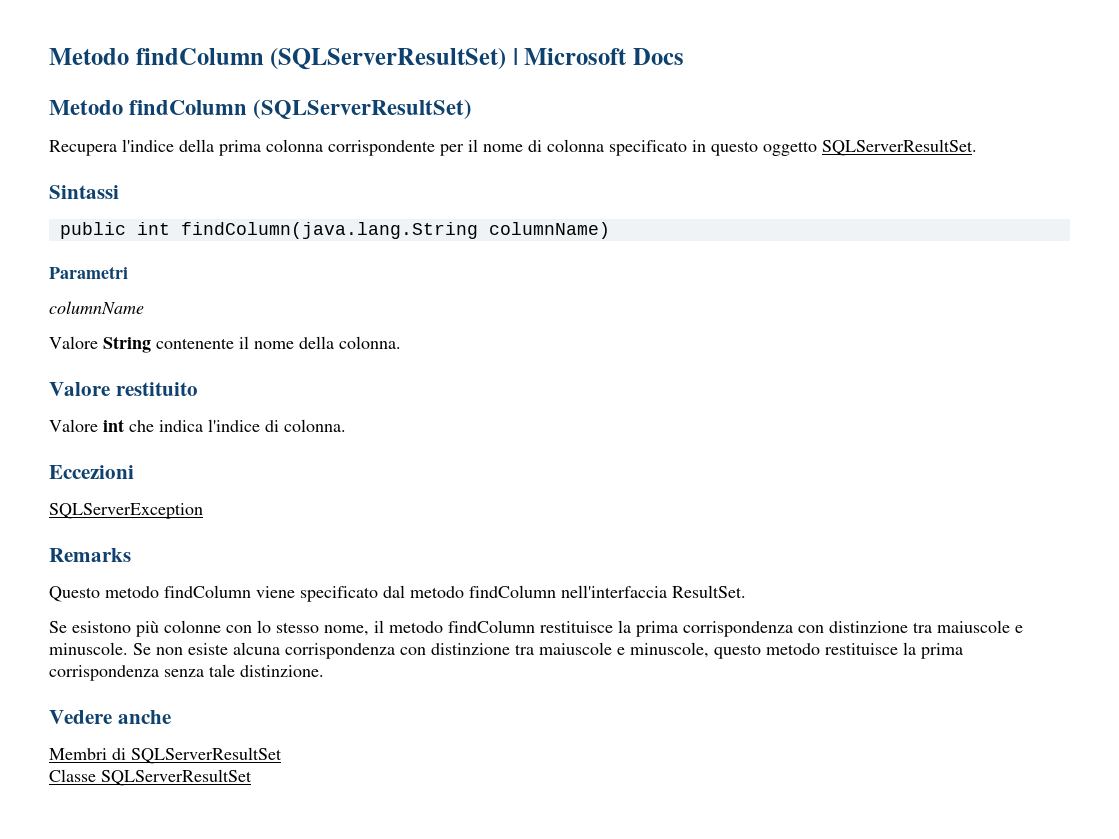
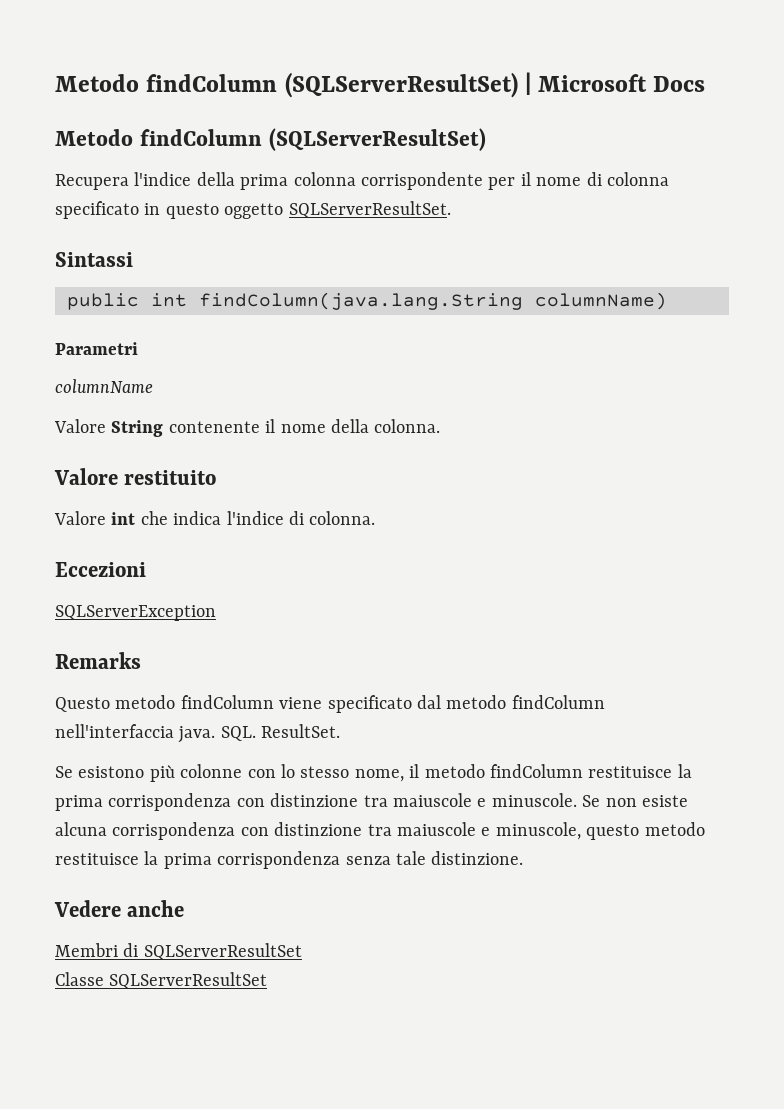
(667, 591) none -> [178,726,256,743] java. SQL.

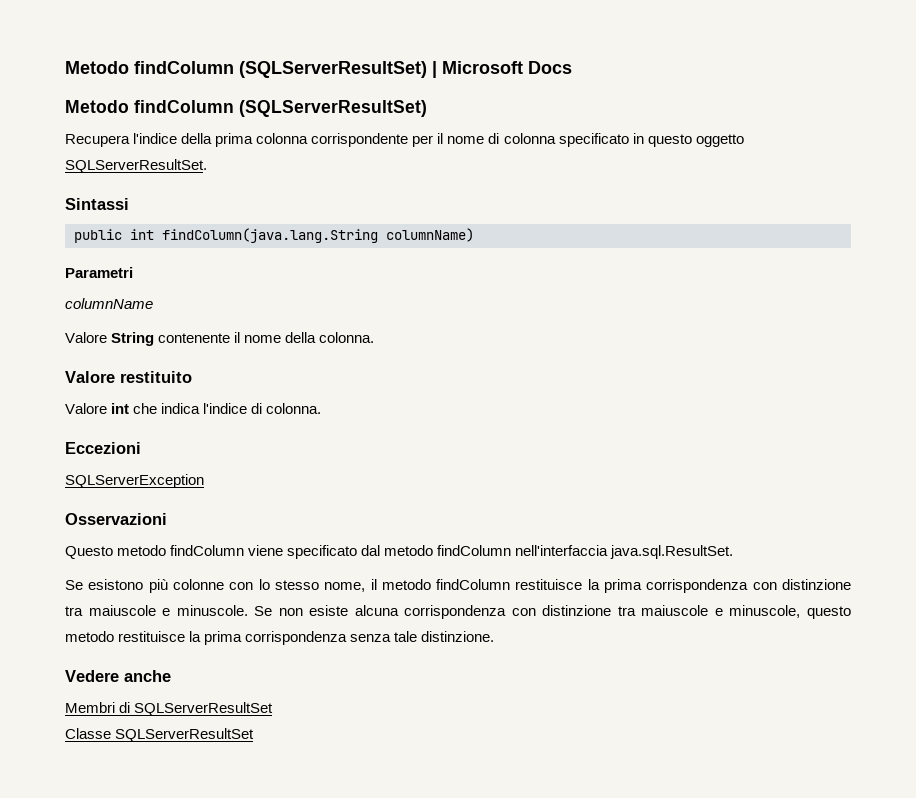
[55,652,141,669] Remarks -> [65,513,167,525] Osservazioni
[178,724,341,743] java. SQL. ResultSet. -> [610,545,734,559] java.sql.ResultSet.

